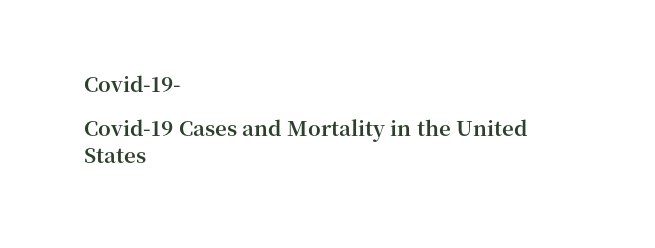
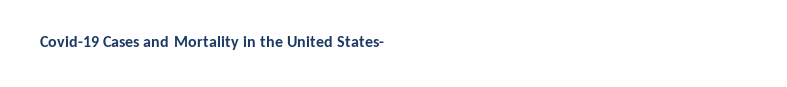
[84,75,181,92] Covid-19- // -> (40, 41) none
[84,148,146,163] States -> [337,36,385,47] States-

